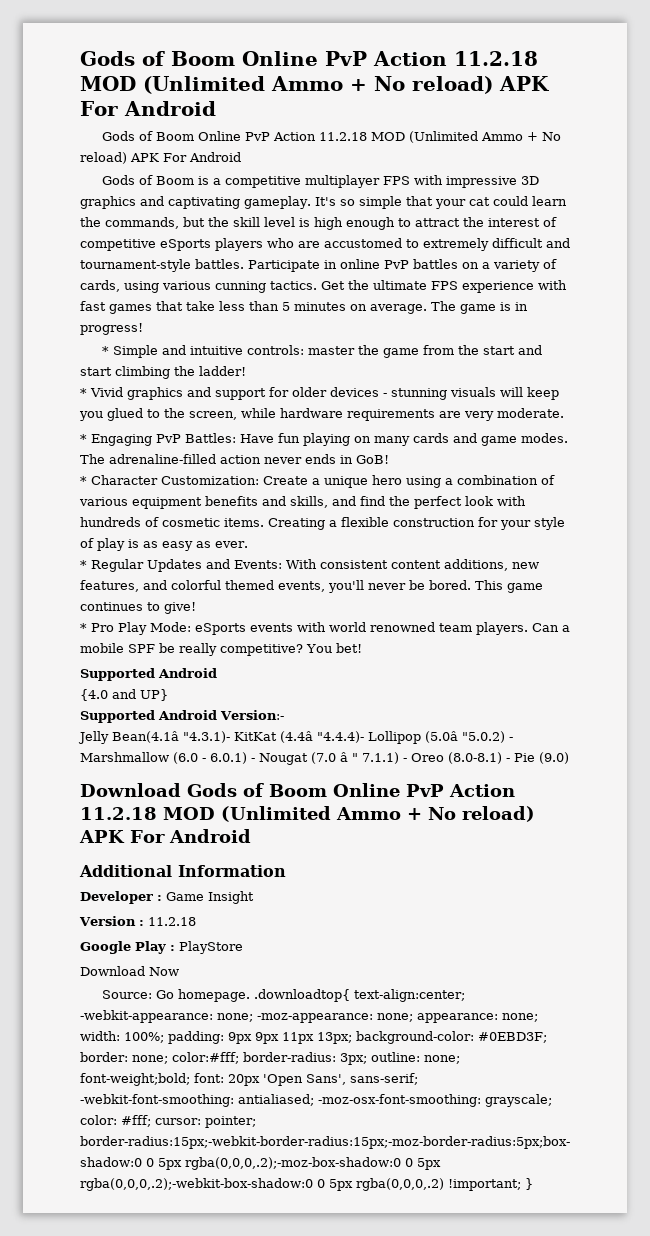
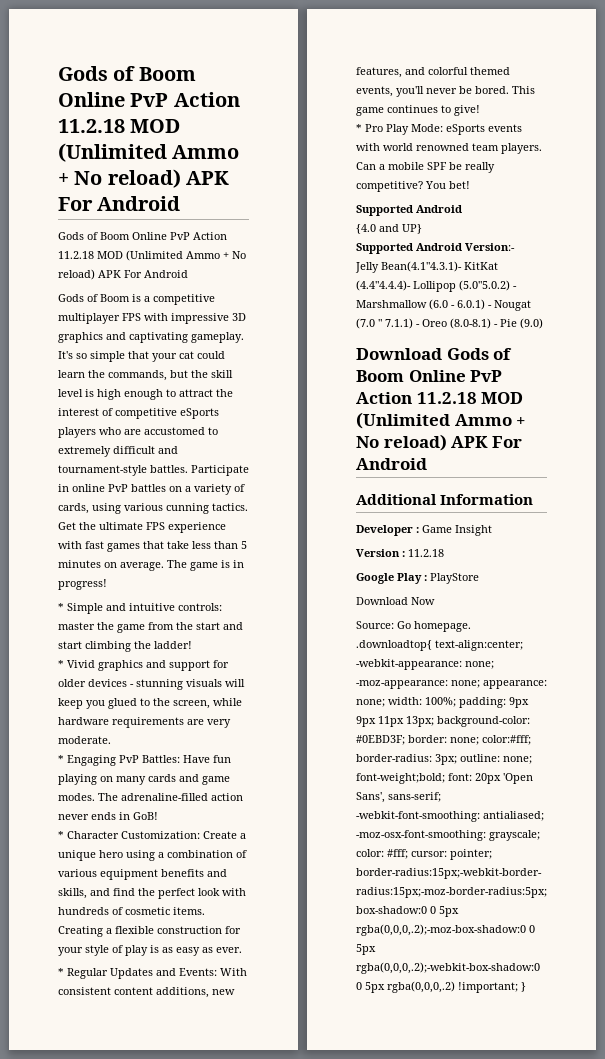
[112,731,505,744] Bean(4.1â "4.3.1)- KitKat (4.4â "4.4.4)- Lollipop (5.0â "5.0.2) -> [381,261,498,272] [356,280,510,292] Bean(4.1"4.3.1)- KitKat (4.4"4.4.4)- Lollipop (5.0"5.0.2)
[340,752,348,762] â -> (375, 323) none

